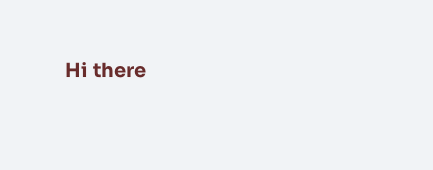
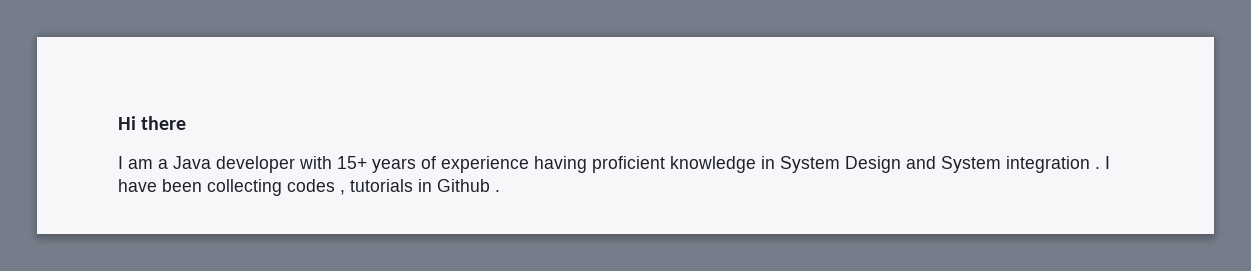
(147, 70) none -> [118,156,1110,173] [118,179,500,196] // I am a Java developer with 15+ years of experience having proficient knowledge in System Design and System integration . I have been collecting codes , tutorials in Github .

